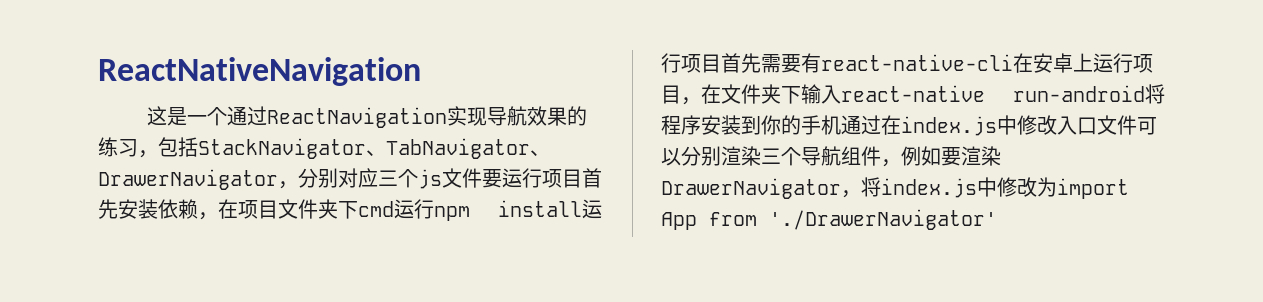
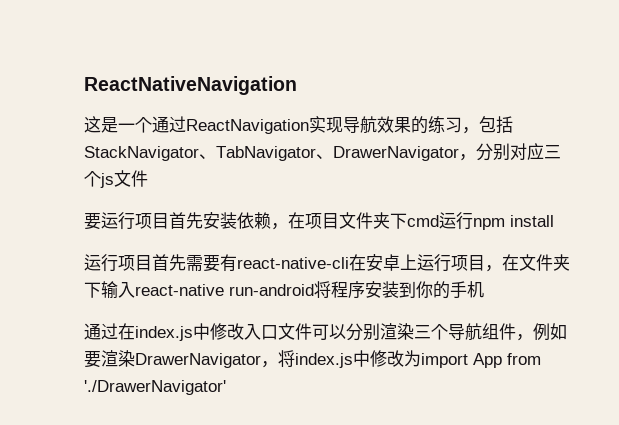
(482, 178) none -> (148, 178) //
(582, 208) none -> (554, 221) //
(841, 125) none -> (484, 289) //

